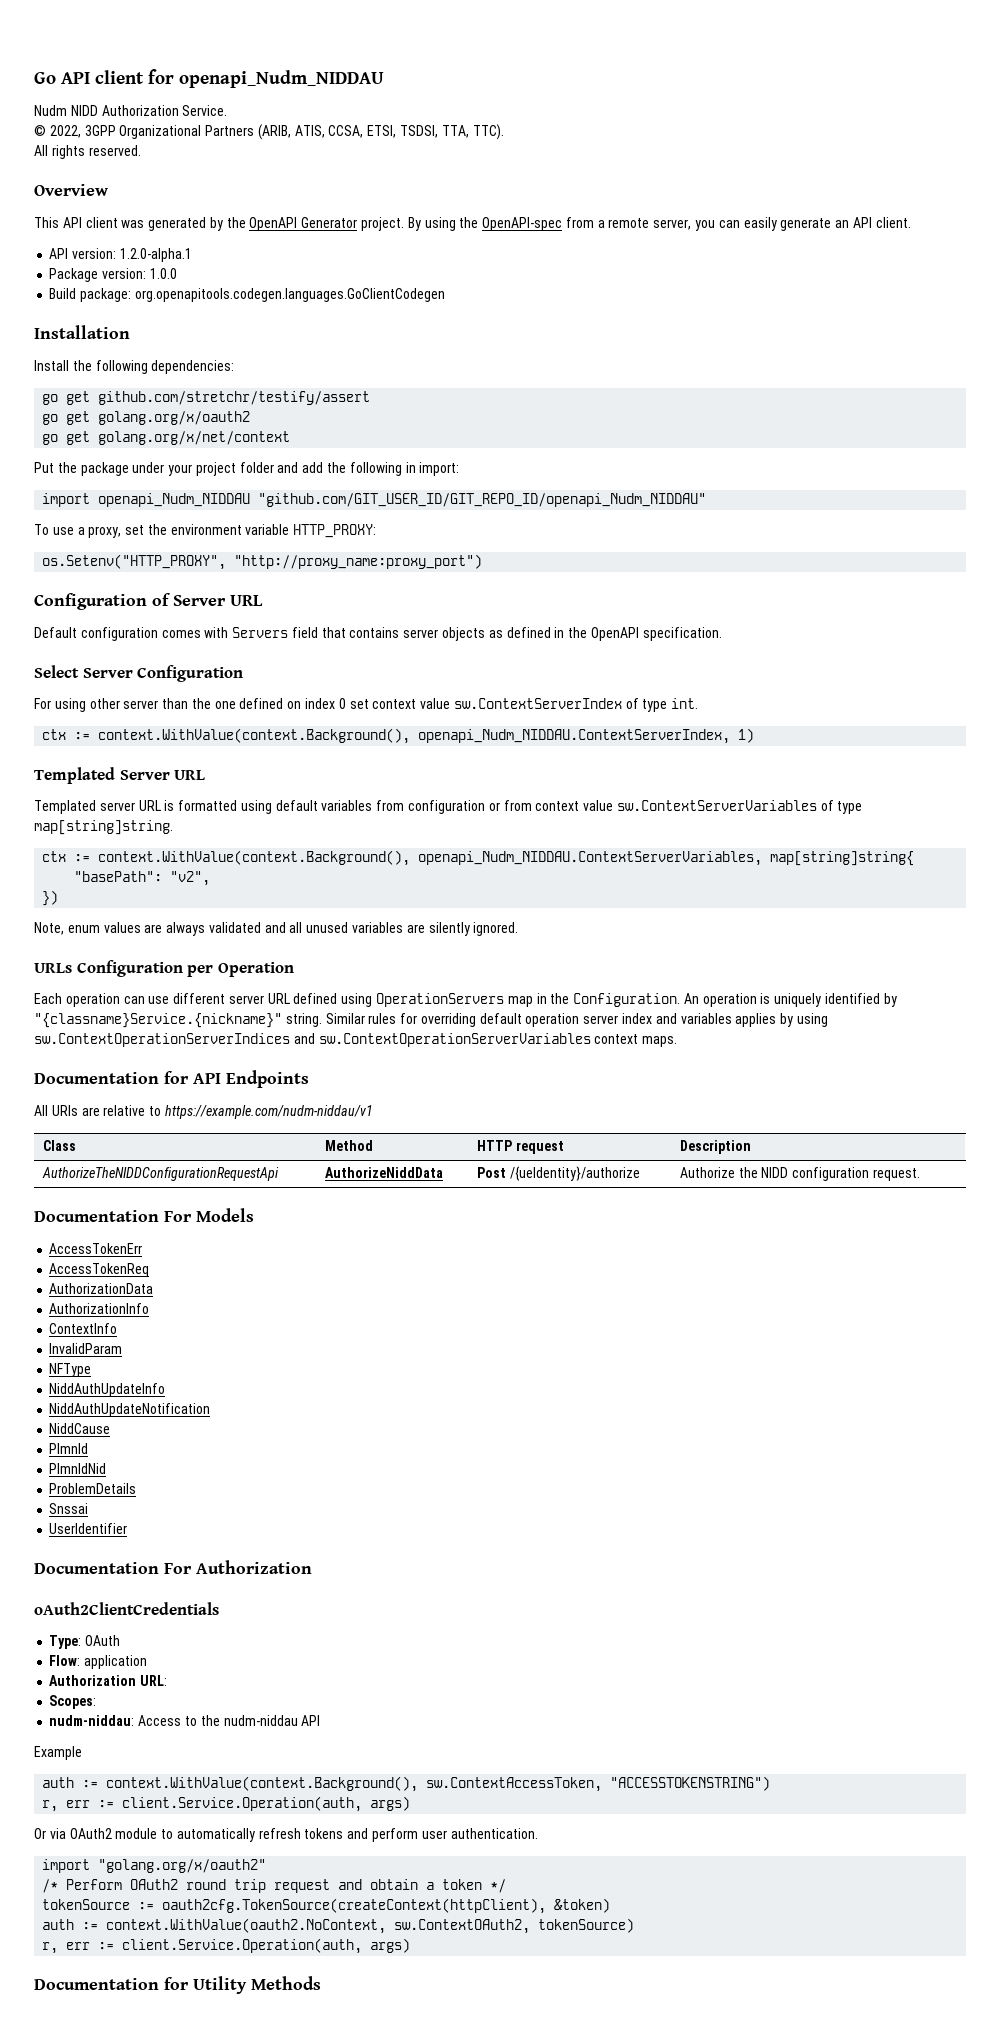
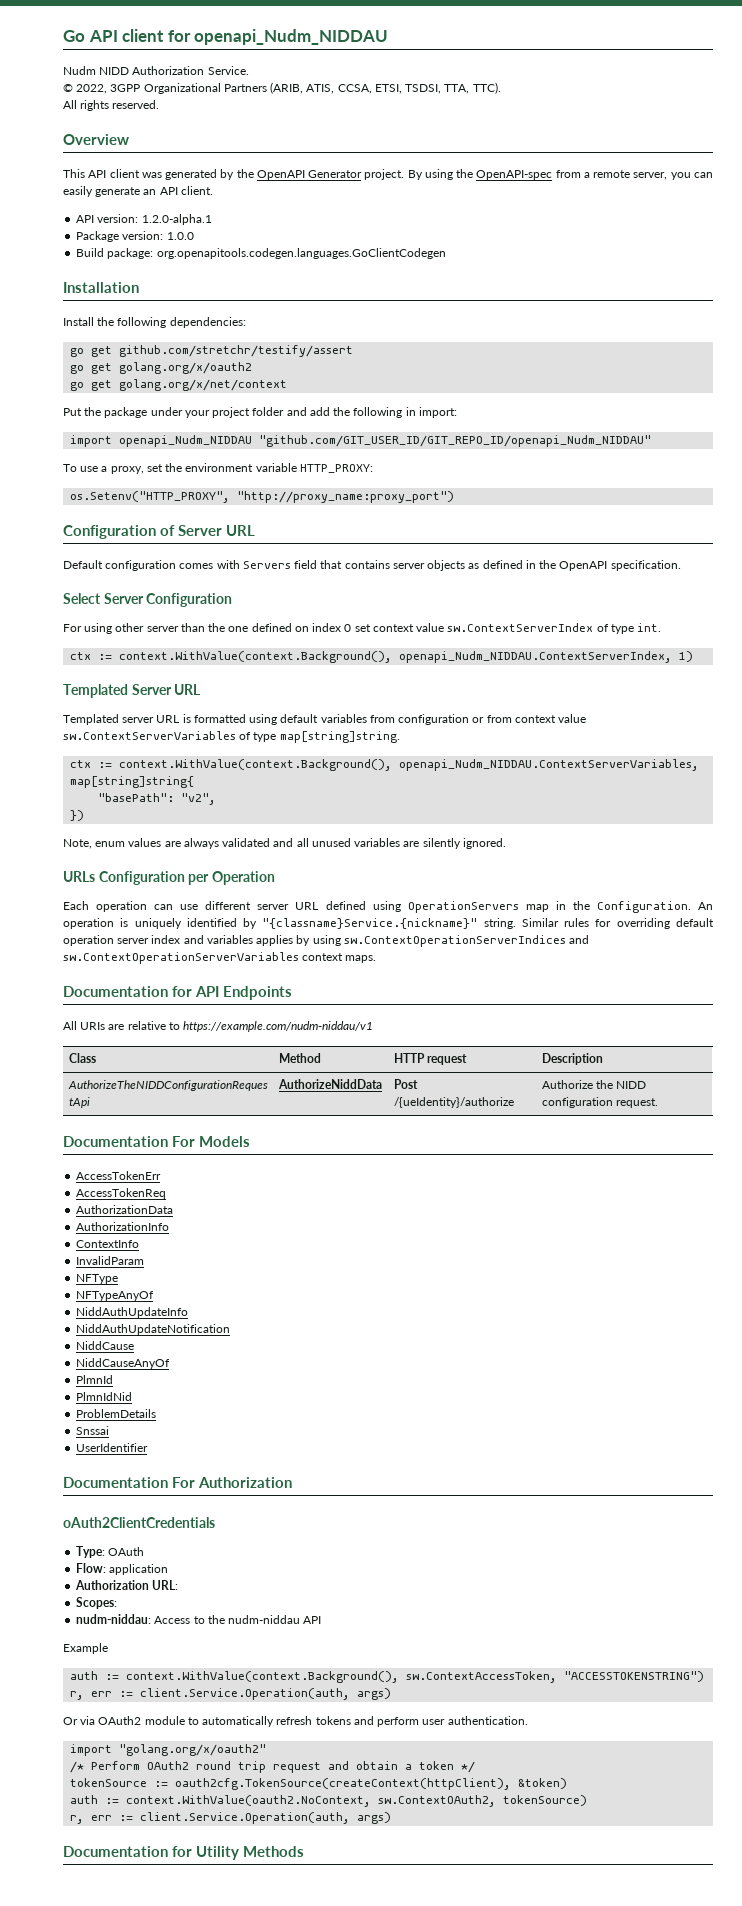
(92, 1370) none -> [76,1291,155,1301] // NFTypeAnyOf
(111, 1428) none -> [76,1358,171,1369] // NiddCauseAnyOf

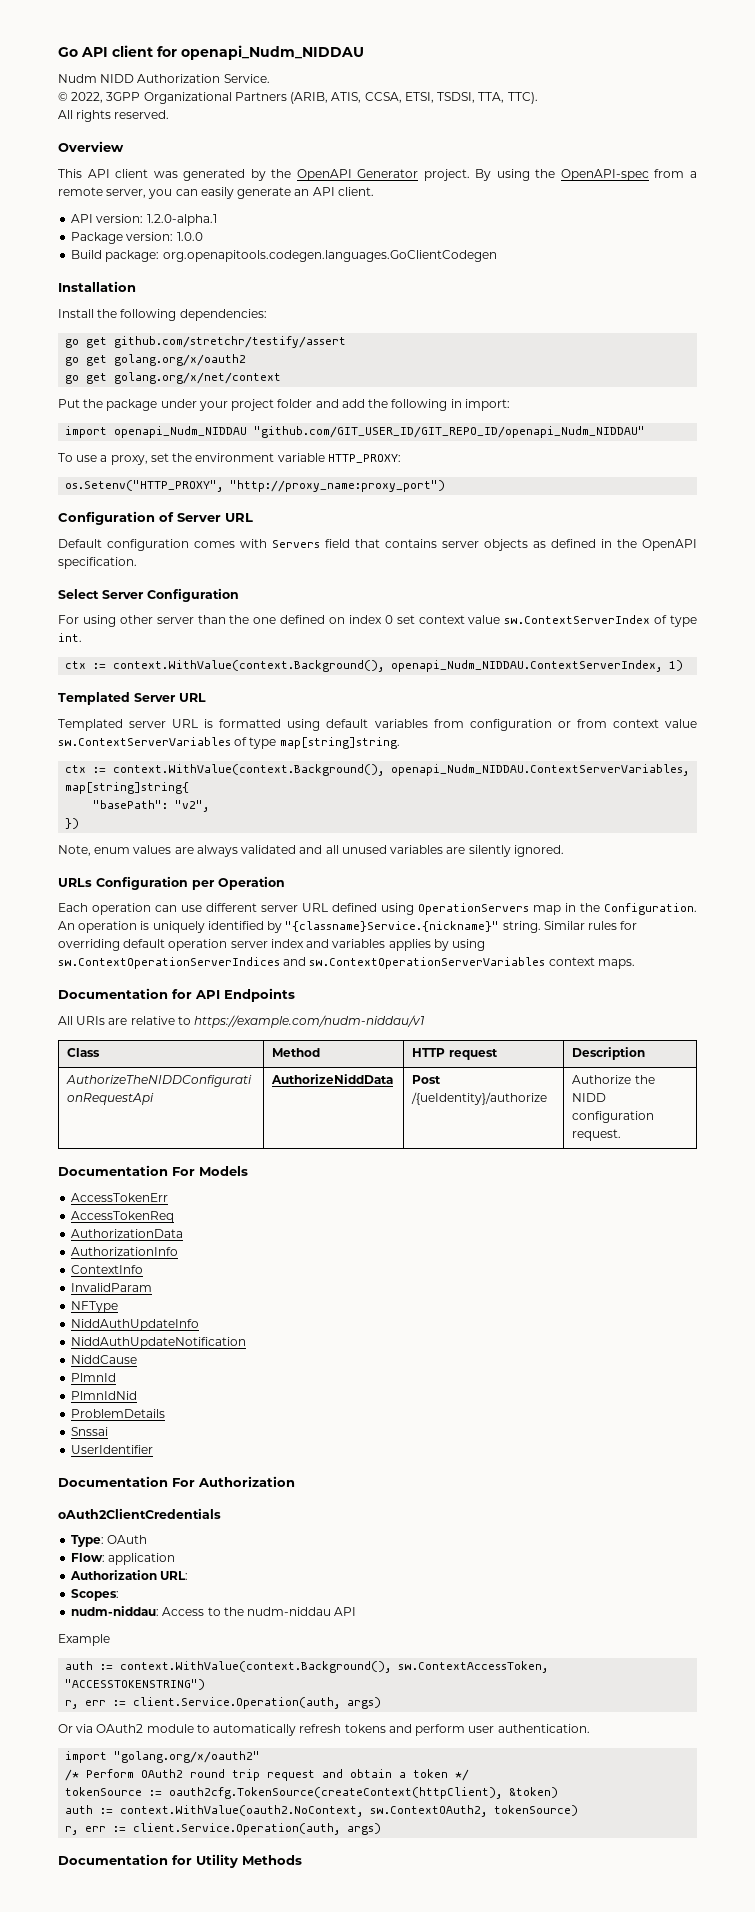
[76,1291,155,1301] // NFTypeAnyOf -> (119, 1307) none
[76,1358,171,1369] // NiddCauseAnyOf -> (138, 1359) none

